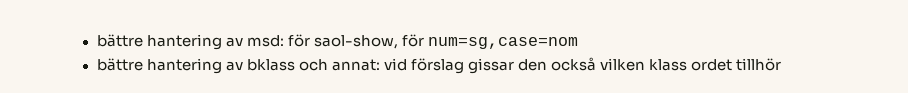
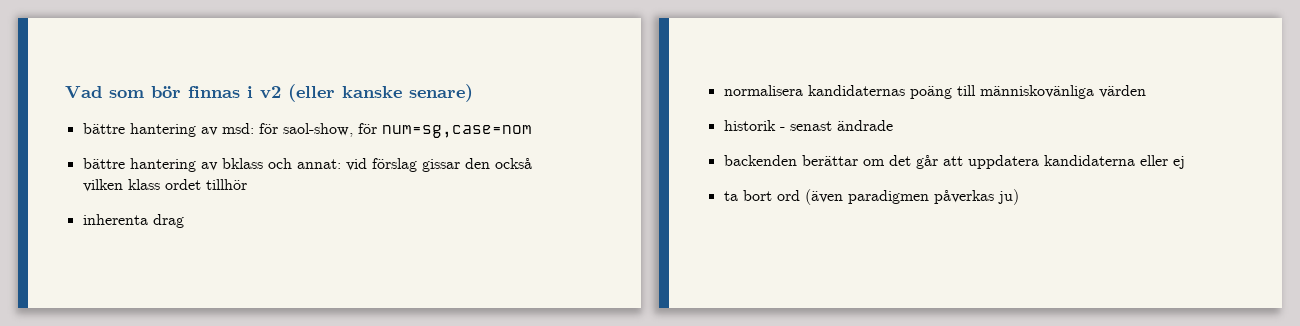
(96, 40) none -> [65,84,473,102] Vad som bör finnas i v2 (eller kanske senare) //
(782, 64) none -> [82,214,184,228] [723,85,1146,99] [723,120,893,131] [723,155,1185,169] [723,189,1019,205] // inherenta drag // normalisera kandidaternas poäng till människovänliga värden // historik - senast ändrade // backenden berättar om det går att uppdatera kandidaterna eller ej // ta bort ord (även paradigmen påverkas ju)

